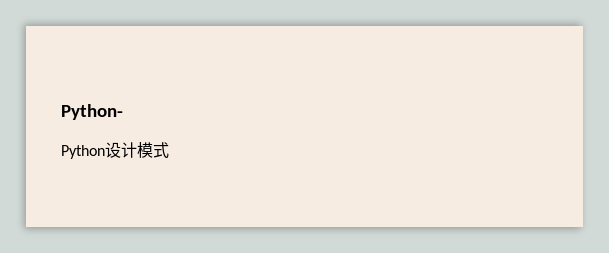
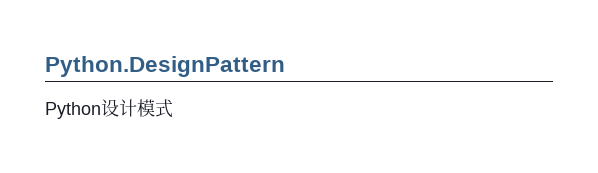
[61,104,123,120] Python- -> [45,56,285,77] Python.DesignPattern

